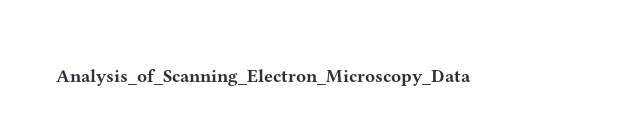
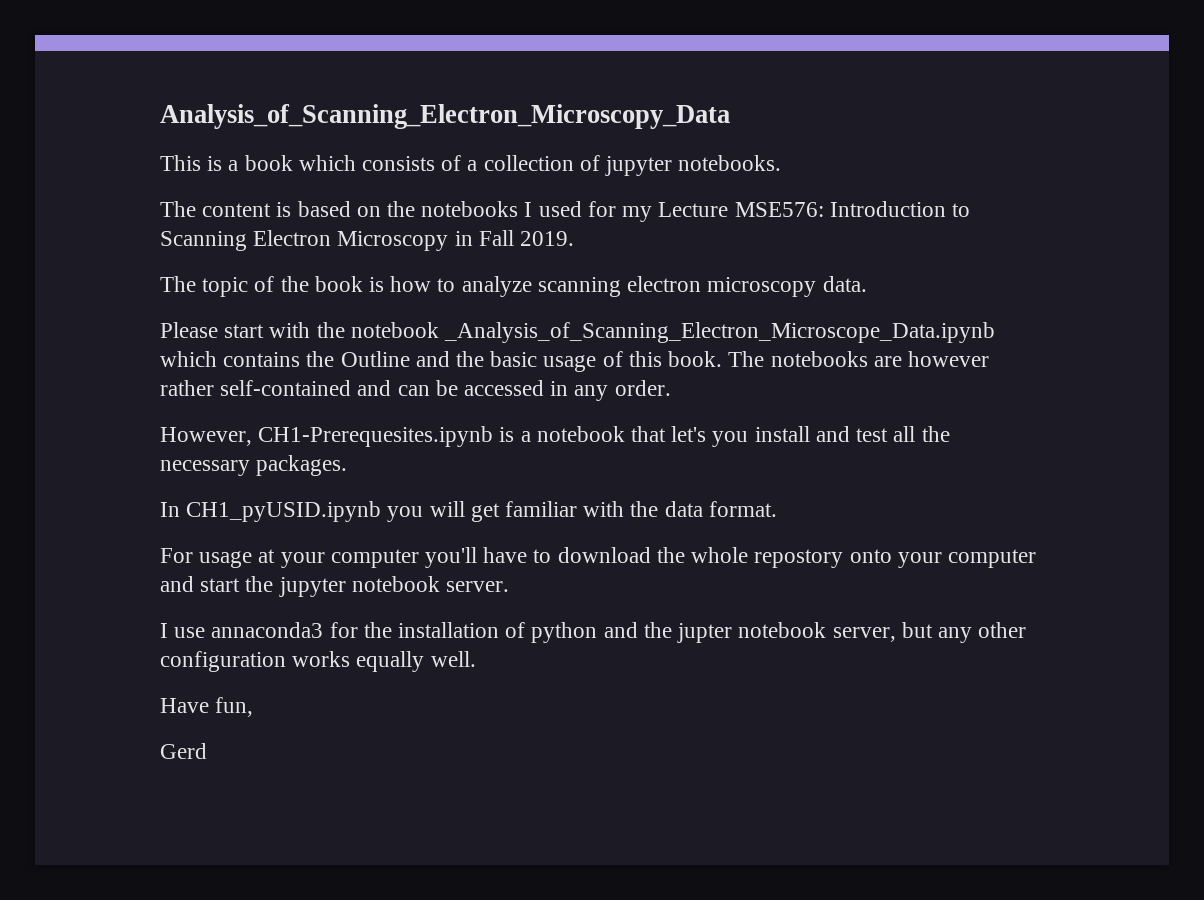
(471, 77) none -> [160,155,782,176] [160,201,970,222] [160,230,575,251] [160,276,867,297] [160,322,996,343] [160,351,989,372] [160,380,671,401] [160,426,950,447] [160,455,348,476] [160,501,777,522] [160,547,1036,568] [160,576,510,597] [160,622,1027,643] [160,651,476,672] [160,697,254,717] [160,743,207,759] // This is a book which consists of a collection of jupyter notebooks. // The content is based on the notebooks I used for my Lecture MSE576: Introduction to Scanning Electron Microscopy in Fall 2019. // The topic of the book is how to analyze scanning electron microscopy data. // Please start with the notebook _Analysis_of_Scanning_Electron_Microscope_Data.ipynb which contains the Outline and the basic usage of this book. The notebooks are however rather self-contained and can be accessed in any order. // However, CH1-Prerequesites.ipynb is a notebook that let's you install and test all the necessary packages. // In CH1_pyUSID.ipynb you will get familiar with the data format. // For usage at your computer you'll have to download the whole repostory onto your computer and start the jupyter notebook server. // I use annaconda3 for the installation of python and the jupter notebook server, but any other configuration works equally well. // Have fun, // Gerd

